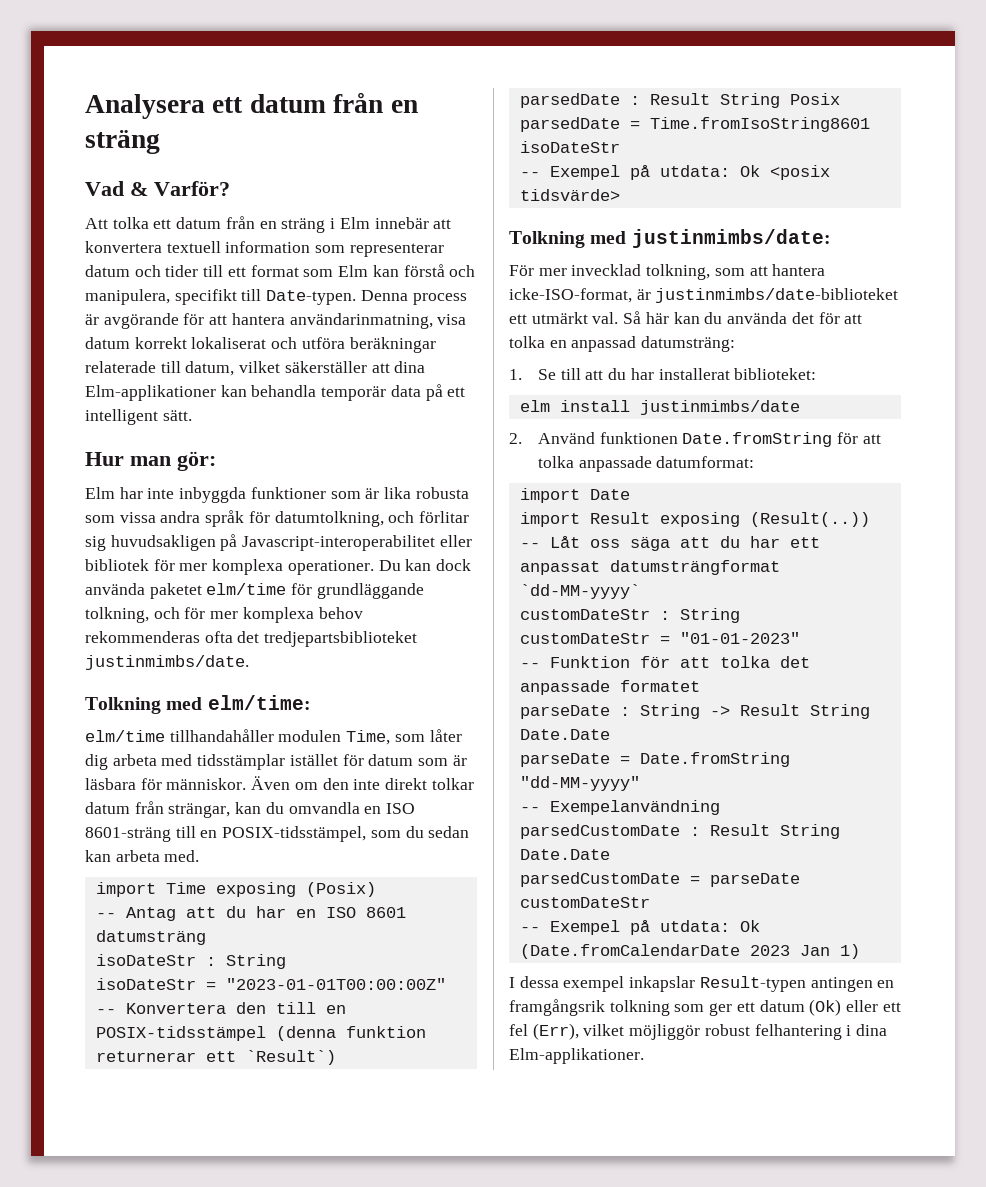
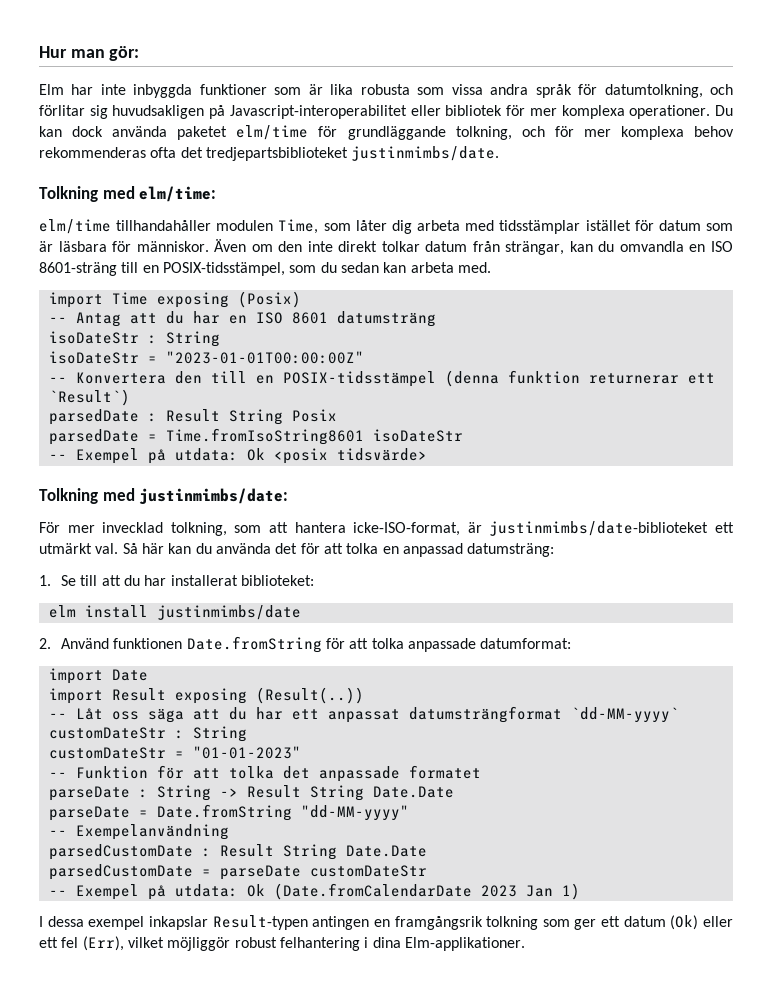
[85,92,418,119] [85,130,160,154] [85,181,230,196] [85,216,452,233] [85,241,444,257] [85,264,476,277] [85,289,467,305] [85,313,467,329] [85,337,436,353] [85,361,426,376] [85,384,466,401] [85,409,192,425] Analysera ett datum från en sträng // Vad & Varför? // Att tolka ett datum från en sträng i Elm innebär att konvertera textuell information som representerar datum och tider till ett format som Elm kan förstå och manipulera, specifikt till Date-typen. Denna process är avgörande för att hantera användarinmatning, visa datum korrekt lokaliserat och utföra beräkningar relaterade till datum, vilket säkerställer att dina Elm-applikationer kan behandla temporär data på ett intelligent sätt. // -> (39, 52) none

